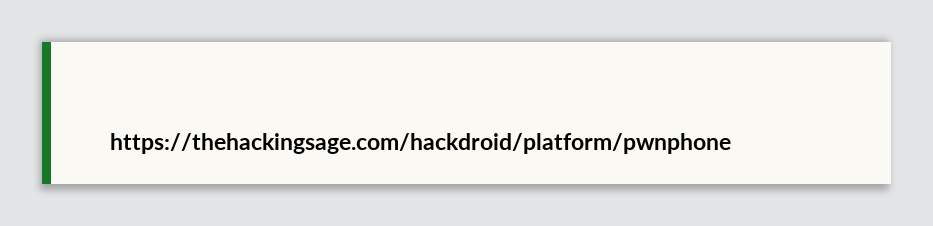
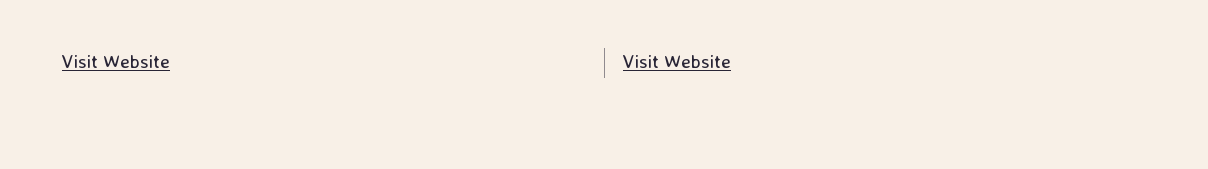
[110,133,731,154] https://thehackingsage.com/hackdroid/platform/pwnphone -> [62,55,171,68] [623,55,732,68] Visit Website // Visit Website

